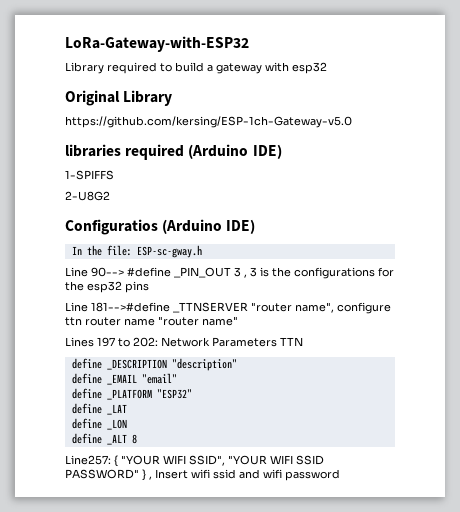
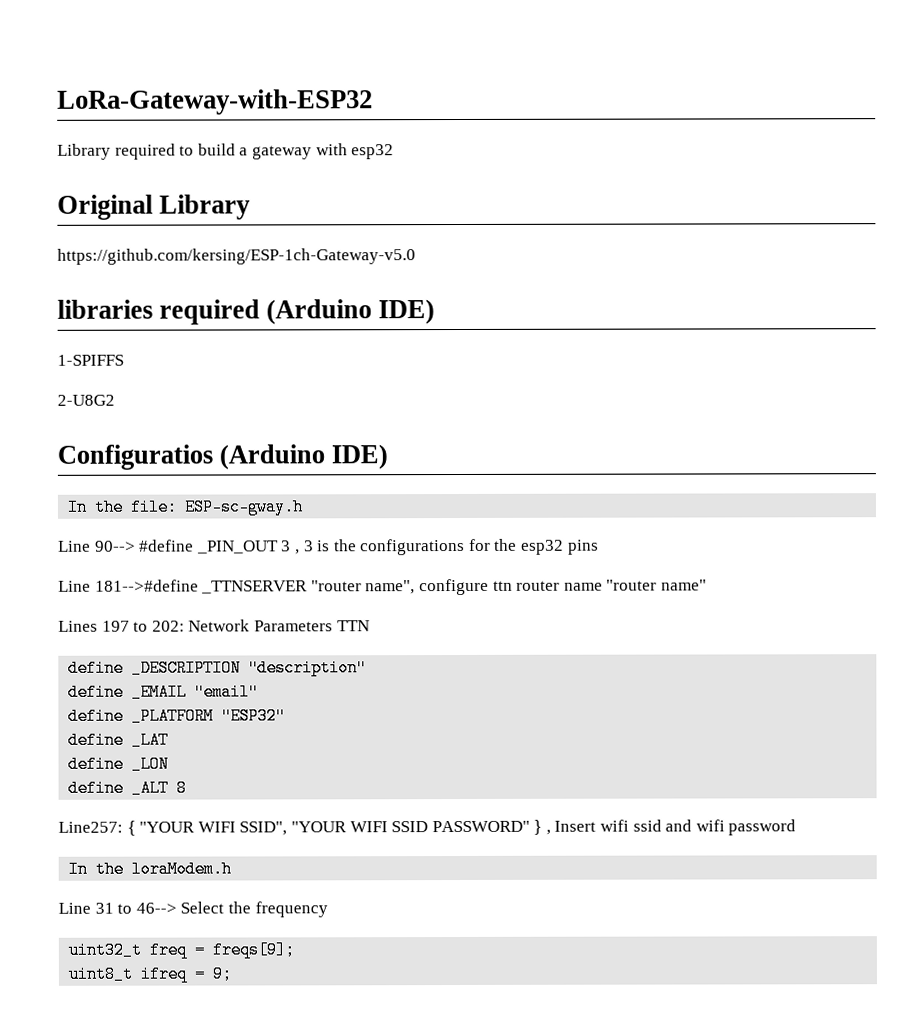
(340, 475) none -> [68,860,233,878] [58,901,328,918] [68,941,296,959] [68,965,233,983] // In the loraModem.h // Line 31 to 46--> Select the frequency // uint32_t freq = freqs[9]; // uint8_t ifreq = 9;

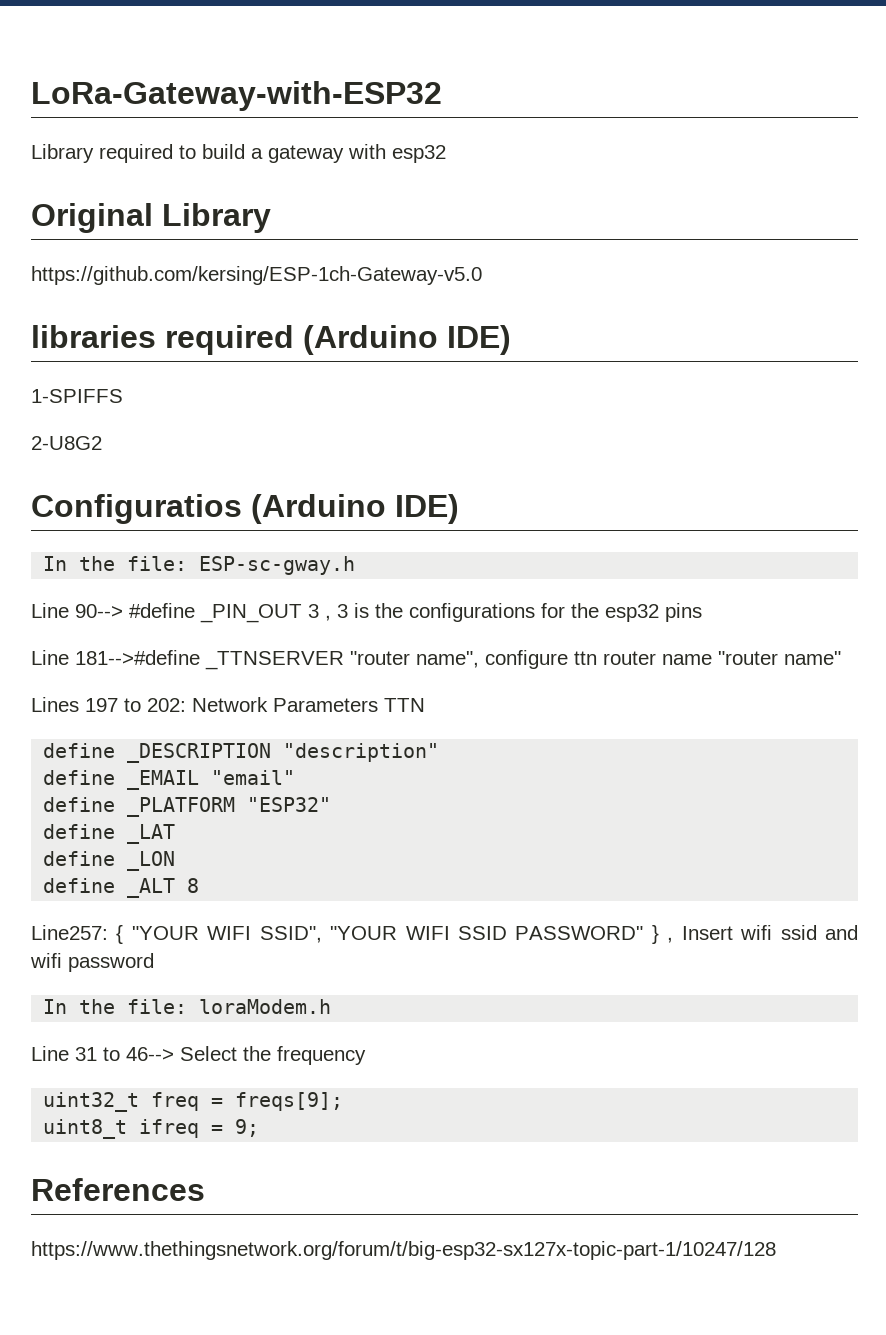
(125, 869) none -> [127,999,188,1014] file:
(233, 974) none -> [31,1178,205,1201] [31,1241,776,1260] // References // https://www.thethingsnetwork.org/forum/t/big-esp32-sx127x-topic-part-1/10247/128

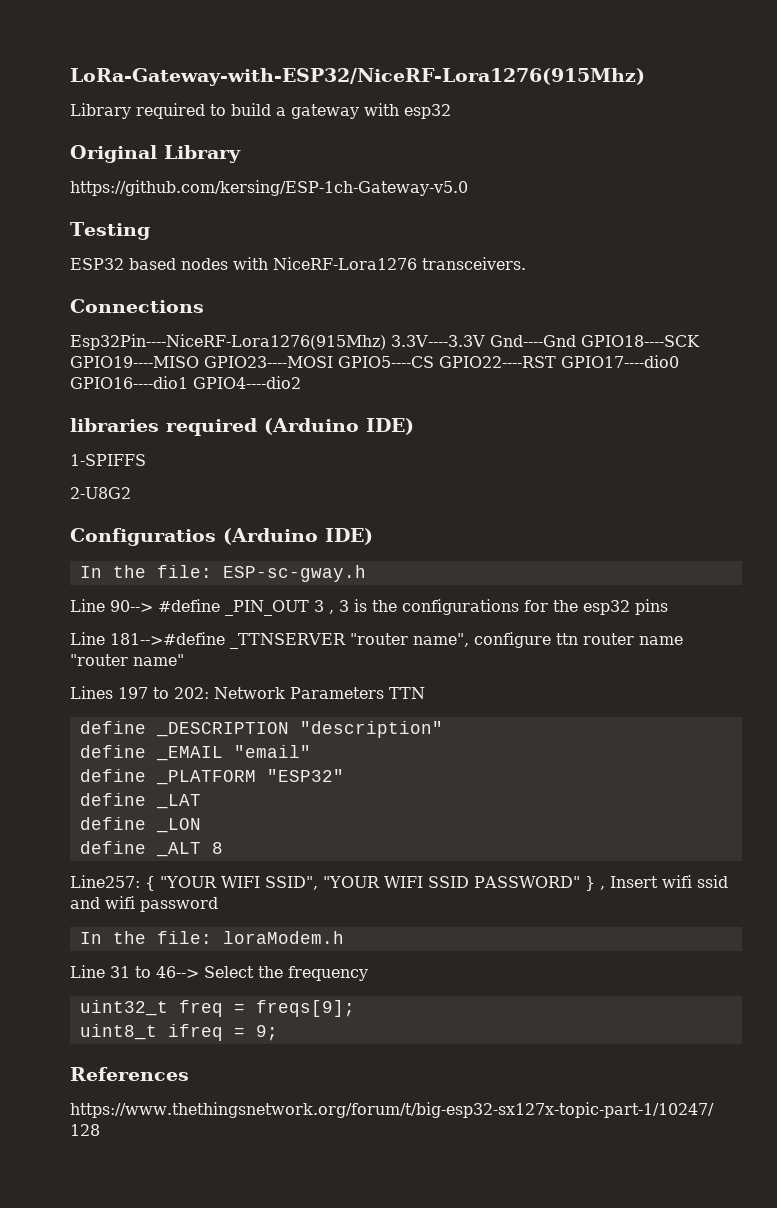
[31,81,442,111] LoRa-Gateway-with-ESP32 -> [70,68,645,86] LoRa-Gateway-with-ESP32/NiceRF-Lora1276(915Mhz)
(482, 275) none -> [70,222,150,240] [70,257,526,270] [70,299,204,313] [70,334,700,350] [70,355,679,368] [70,376,301,389] // Testing // ESP32 based nodes with NiceRF-Lora1276 transceivers. // Connections // Esp32Pin----NiceRF-Lora1276(915Mhz) 3.3V----3.3V Gnd----Gnd GPIO18----SCK GPIO19----MISO GPIO23----MOSI GPIO5----CS GPIO22----RST GPIO17----dio0 GPIO16----dio1 GPIO4----dio2

